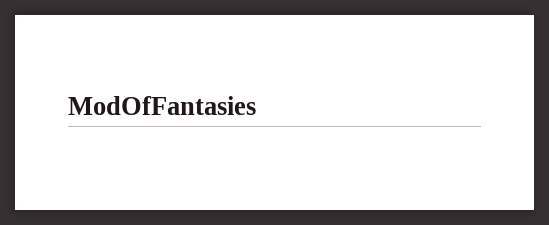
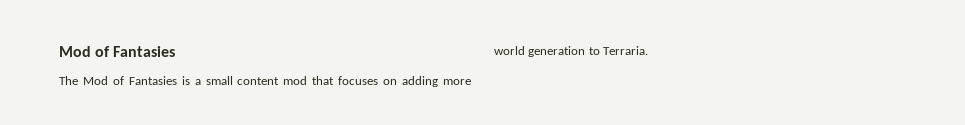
[68,96,256,115] ModOfFantasies -> [59,46,176,57] [59,76,471,87] [494,46,649,57] Mod of Fantasies // The Mod of Fantasies is a small content mod that focuses on adding more world generation to Terraria.

